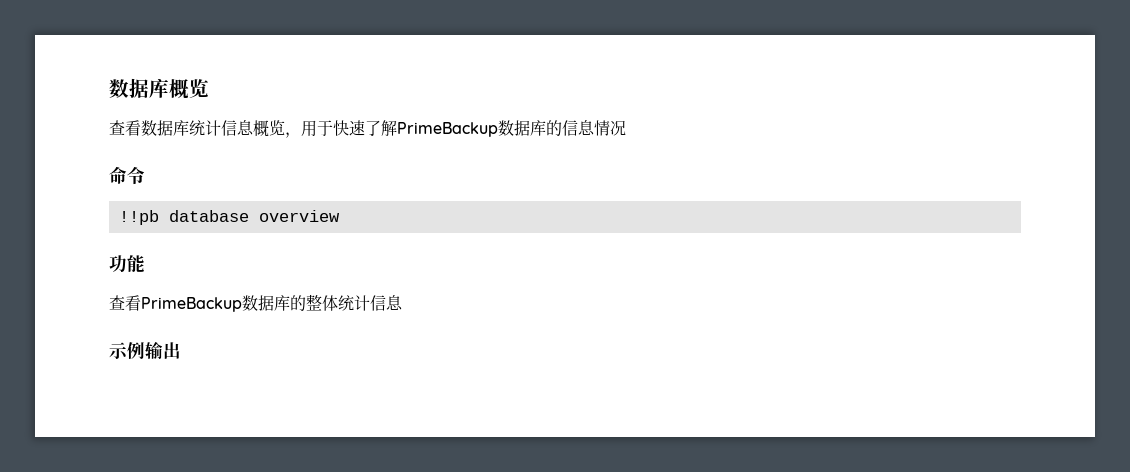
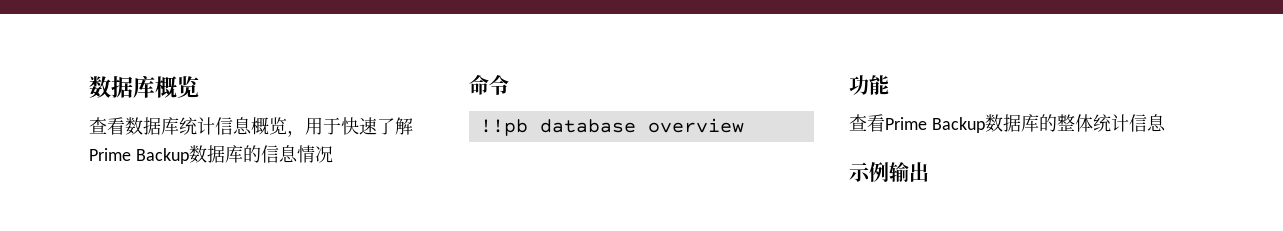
[397,122,498,137] PrimeBackup -> [89,148,189,164] Prime Backup
[141,297,242,312] PrimeBackup -> [885,117,985,133] Prime Backup

